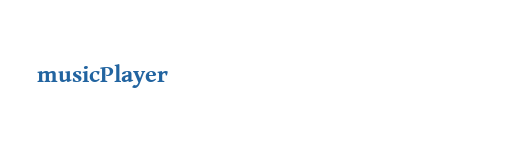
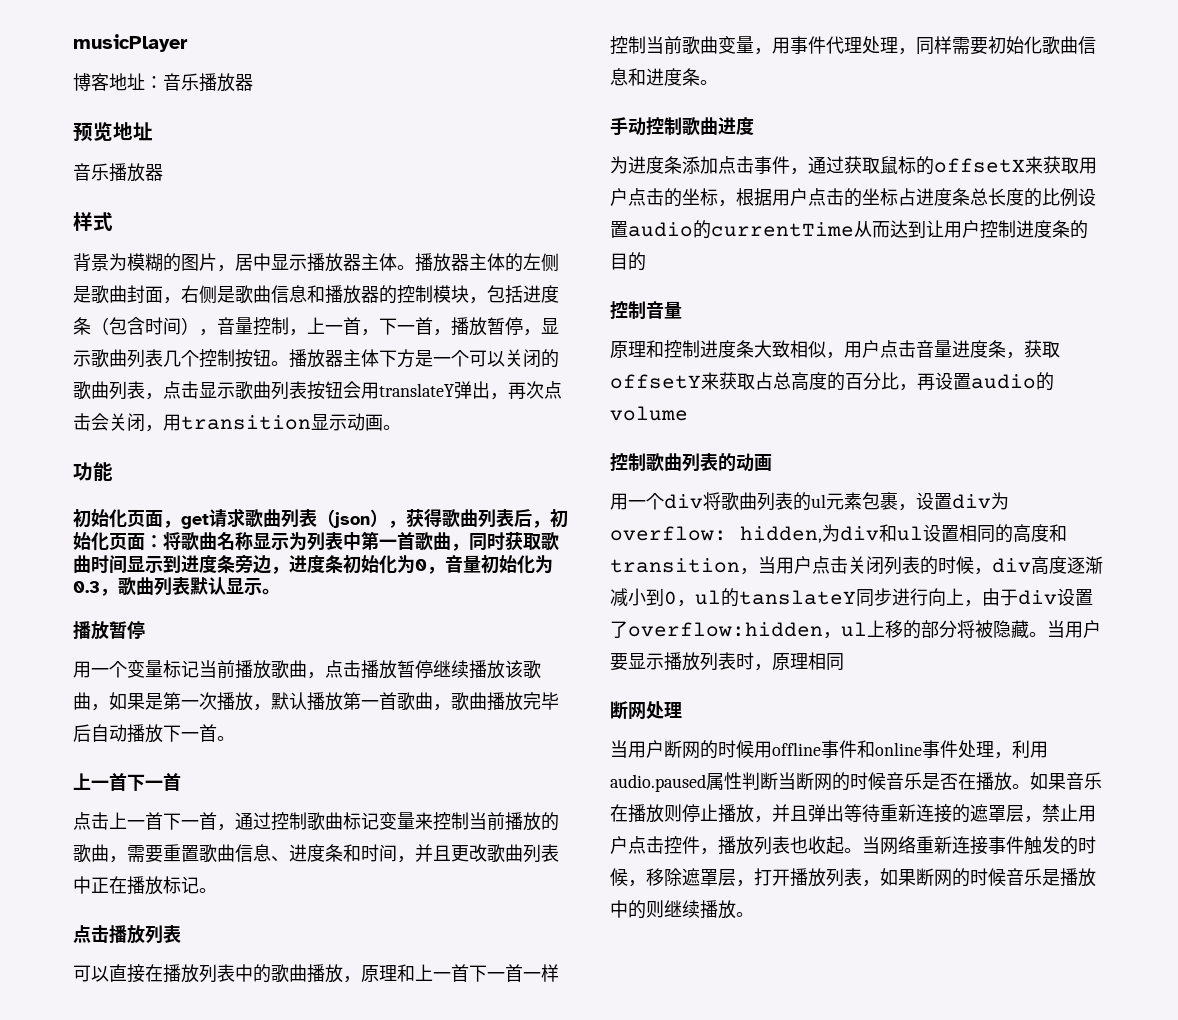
(168, 76) none -> [73,73,253,92] [73,122,153,142] [73,163,163,182] [73,212,113,231] [73,253,559,272] [73,285,559,304] [73,317,559,336] [73,349,559,368] [73,381,562,400] [73,413,401,432] [73,462,113,481] [73,508,568,529] [73,531,559,551] [73,554,553,574] [73,577,280,596] [73,621,145,640] [73,660,541,679] [73,692,559,711] [73,724,235,743] [73,773,181,791] [73,812,559,831] [73,844,559,863] [73,876,217,895] [73,925,181,944] [73,964,559,983] [610,36,1096,55] [610,68,718,86] [610,117,754,136] [610,156,1097,175] [610,188,1096,207] [610,220,1088,239] [610,252,646,271] [610,301,682,319] [610,340,1060,359] [610,372,1054,391] [610,406,688,421] [610,453,772,472] [610,492,1009,511] [610,524,1067,543] [610,556,1103,575] [610,588,1093,607] [610,620,1101,639] [610,652,844,671] [610,701,682,720] [610,740,1048,759] [610,772,1102,792] [610,804,1096,823] [610,836,1096,855] [610,868,1096,887] [610,900,754,919] // 博客地址：音乐播放器 // 预览地址 // 音乐播放器 // 样式 // 背景为模糊的图片，居中显示播放器主体。播放器主体的左侧是歌曲封面，右侧是歌曲信息和播放器的控制模块，包括进度条（包含时间），音量控制，上一首，下一首，播放暂停，显示歌曲列表几个控制按钮。播放器主体下方是一个可以关闭的歌曲列表，点击显示歌曲列表按钮会用translateY弹出，再次点击会关闭，用transition显示动画。 // 功能 // 初始化页面，get请求歌曲列表（json），获得歌曲列表后，初始化页面：将歌曲名称显示为列表中第一首歌曲，同时获取歌曲时间显示到进度条旁边，进度条初始化为0，音量初始化为0.3，歌曲列表默认显示。 // 播放暂停 // 用一个变量标记当前播放歌曲，点击播放暂停继续播放该歌曲，如果是第一次播放，默认播放第一首歌曲，歌曲播放完毕后自动播放下一首。 // 上一首下一首 // 点击上一首下一首，通过控制歌曲标记变量来控制当前播放的歌曲，需要重置歌曲信息、进度条和时间，并且更改歌曲列表中正在播放标记。 // 点击播放列表 // 可以直接在播放列表中的歌曲播放，原理和上一首下一首一样控制当前歌曲变量，用事件代理处理，同样需要初始化歌曲信息和进度条。 // 手动控制歌曲进度 // 为进度条添加点击事件，通过获取鼠标的offsetX来获取用户点击的坐标，根据用户点击的坐标占进度条总长度的比例设置audio的currentTime从而达到让用户控制进度条的目的 // 控制音量 // 原理和控制进度条大致相似，用户点击音量进度条，获取offsetY来获取占总高度的百分比，再设置audio的volume // 控制歌曲列表的动画 // 用一个div将歌曲列表的ul元素包裹，设置div为overflow: hidden,为div和ul设置相同的高度和transition，当用户点击关闭列表的时候，div高度逐渐减小到0，ul的tanslateY同步进行向上，由于div设置了overflow:hidden，ul上移的部分将被隐藏。当用户要显示播放列表时，原理相同 // 断网处理 // 当用户断网的时候用offline事件和online事件处理，利用audio.paused属性判断当断网的时候音乐是否在播放。如果音乐在播放则停止播放，并且弹出等待重新连接的遮罩层，禁止用户点击控件，播放列表也收起。当网络重新连接事件触发的时候，移除遮罩层，打开播放列表，如果断网的时候音乐是播放中的则继续播放。

